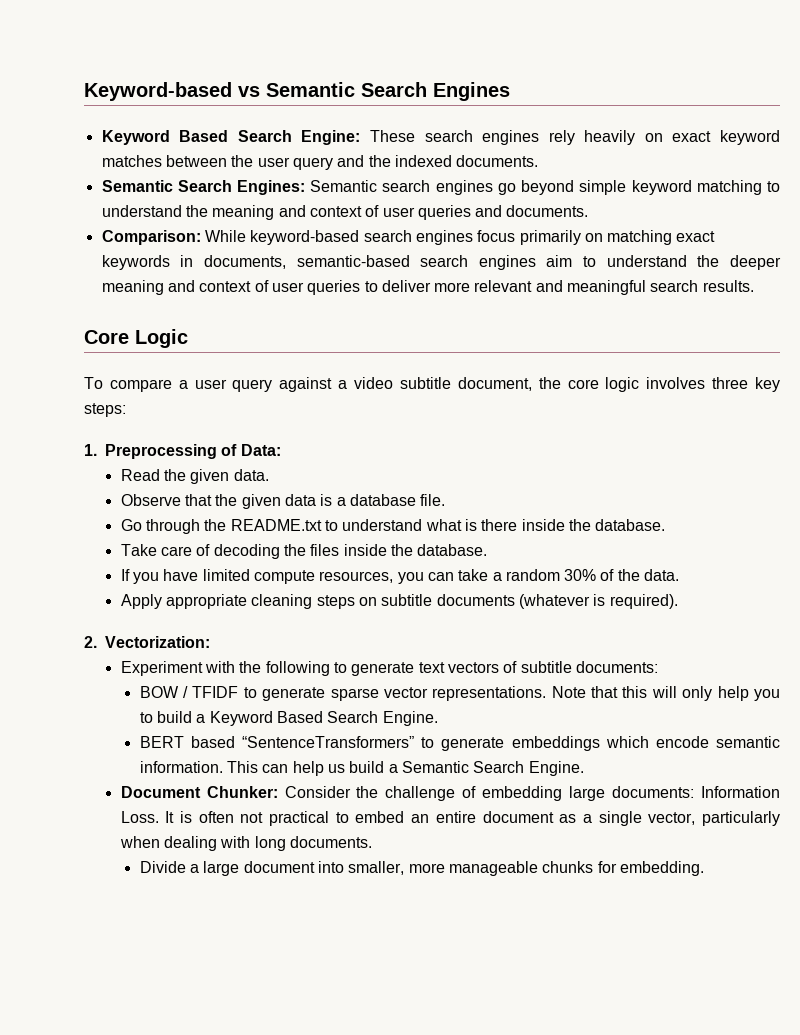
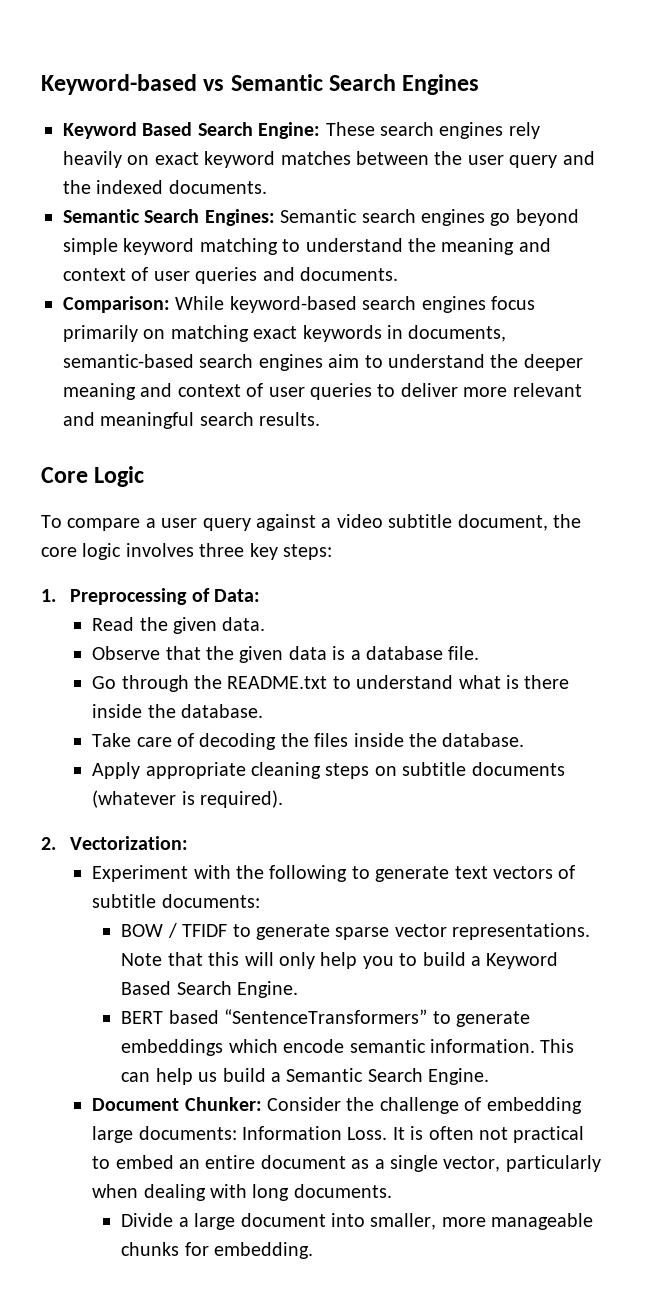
[120,569,680,584] // If you have limited compute resources, you can take a random 30% of the data. -> (525, 740) none

